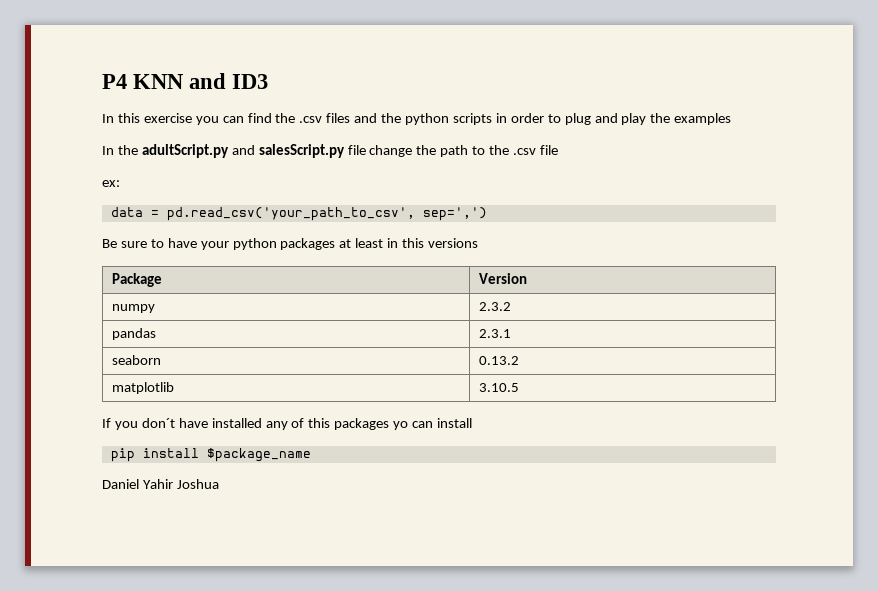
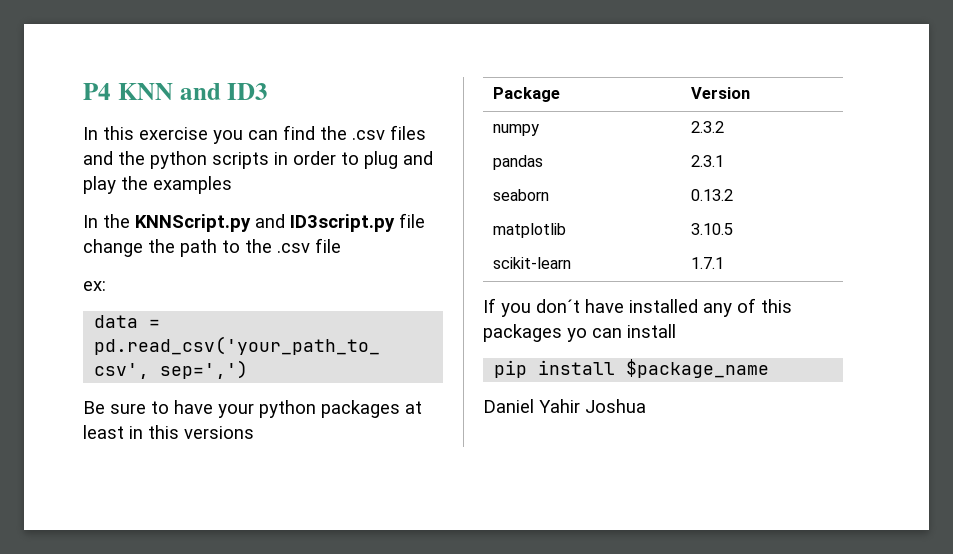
[141,144,345,158] adultScript.py and salesScript.py -> [135,214,395,232] KNNScript.py and ID3script.py
(519, 387) none -> [493,257,572,269] [691,257,725,269] // scikit-learn | 1.7.1

